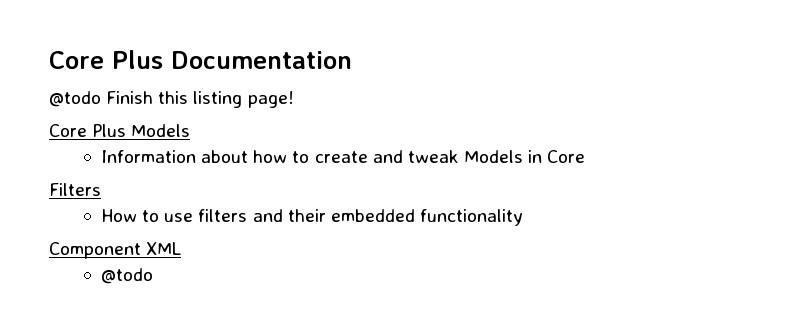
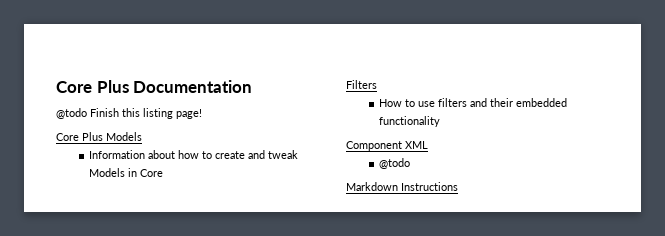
(154, 276) none -> [346,182,458,191] // Markdown Instructions

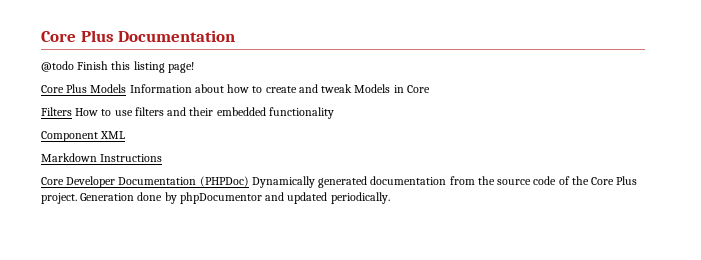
(142, 136) // -> (127, 88) none
(377, 84) // -> (72, 111) none
[378,158,410,169] // @todo -> (126, 135) none
(458, 186) none -> [41,176,638,188] [41,192,390,204] // Core Developer Documentation (PHPDoc) Dynamically generated documentation from the source code of the Core Plus project. Generation done by phpDocumentor and updated periodically.

